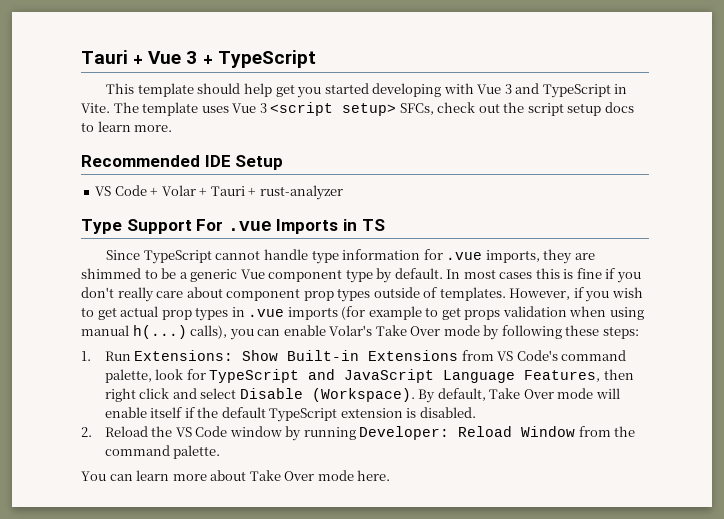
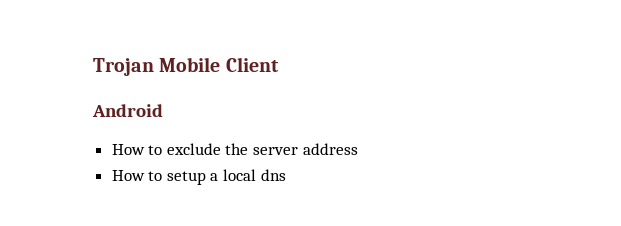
[81,50,316,68] [106,83,628,98] [81,102,634,116] [81,121,173,132] [81,155,284,170] [95,185,343,200] [81,219,385,234] [106,249,595,264] [81,268,641,283] [81,287,643,302] [81,306,644,321] [81,325,639,340] [81,350,627,361] [104,369,634,383] [104,388,620,403] [104,407,476,422] [81,426,636,441] [104,445,221,459] [81,470,391,481] Tauri + Vue 3 + TypeScript // This template should help get you started developing with Vue 3 and TypeScript in Vite. The template uses Vue 3 <script setup> SFCs, check out the script setup docs to learn more. // Recommended IDE Setup // VS Code + Volar + Tauri + rust-analyzer // Type Support For .vue Imports in TS // Since TypeScript cannot handle type information for .vue imports, they are shimmed to be a generic Vue component type by default. In most cases this is fine if you don't really care about component prop types outside of templates. However, if you wish to get actual prop types in .vue imports (for example to get props validation when using manual h(...) calls), you can enable Volar's Take Over mode by following these steps: // 1. Run Extensions: Show Built-in Extensions from VS Code's command palette, look for TypeScript and JavaScript Language Features, then right click and select Disable (Workspace). By default, Take Over mode will enable itself if the default TypeScript extension is disabled. // 2. Reload the VS Code window by running Developer: Reload Window from the command palette. // You can learn more about Take Over mode here. -> [93,57,279,76] [92,104,163,117] [111,143,358,155] [111,169,286,185] Trojan Mobile Client // Android // How to exclude the server address // How to setup a local dns

